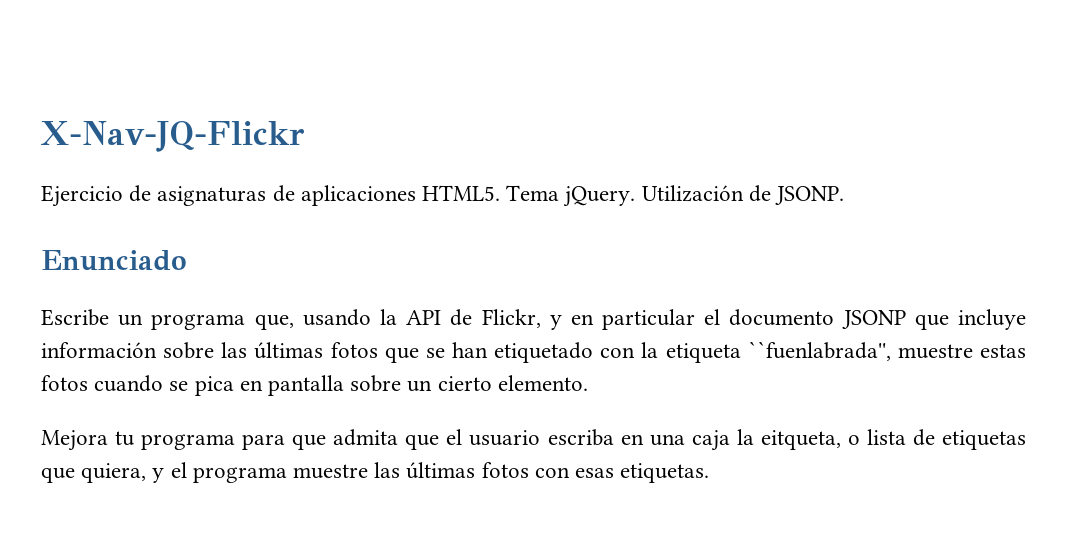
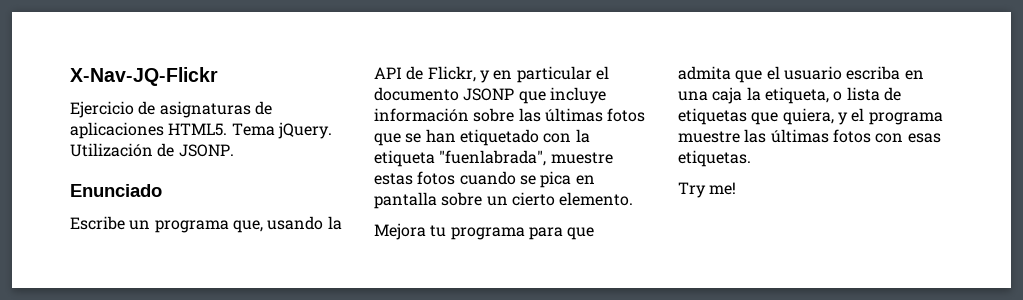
[747,341,891,361] ``fuenlabrada'', -> [439,150,547,166] "fuenlabrada",
[760,430,841,450] eitqueta, -> [764,87,829,104] etiqueta,
(710, 473) none -> [678,182,737,198] // Try me!

